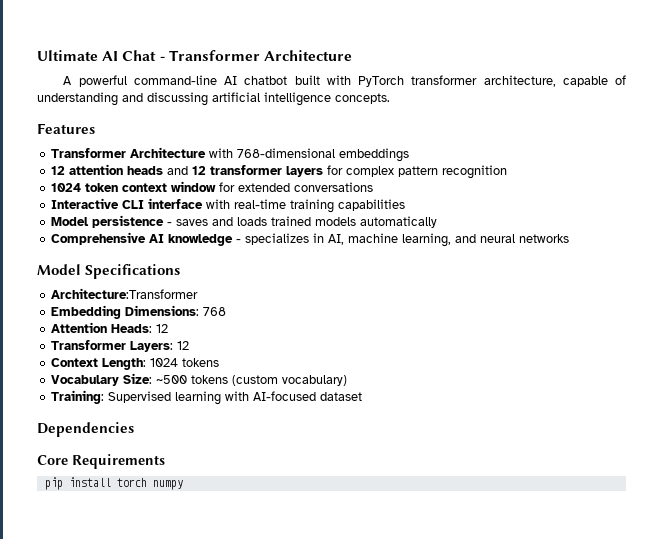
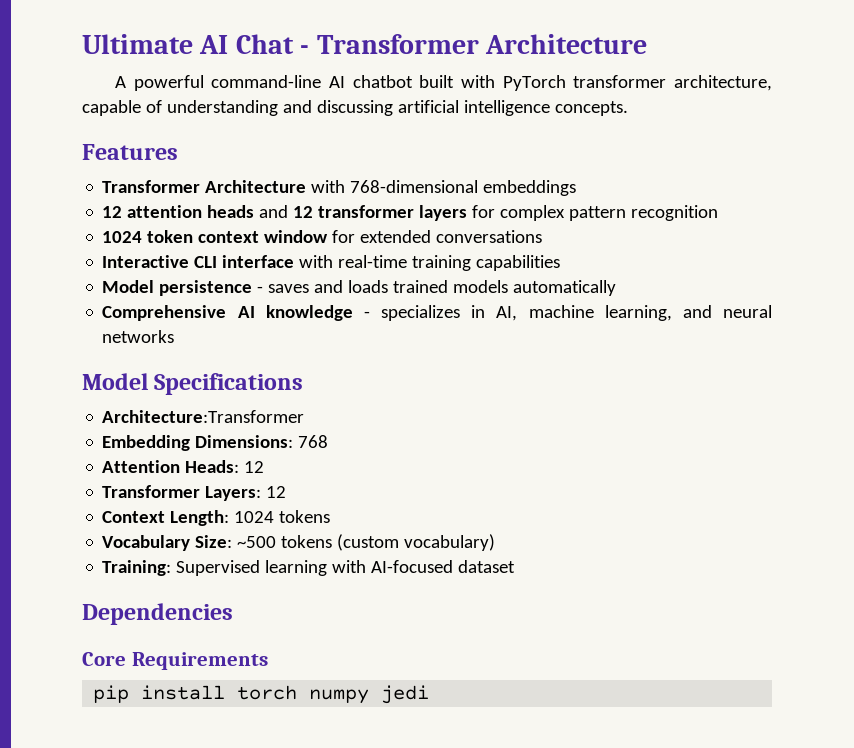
(183, 485) none -> [381,685,430,704] jedi

